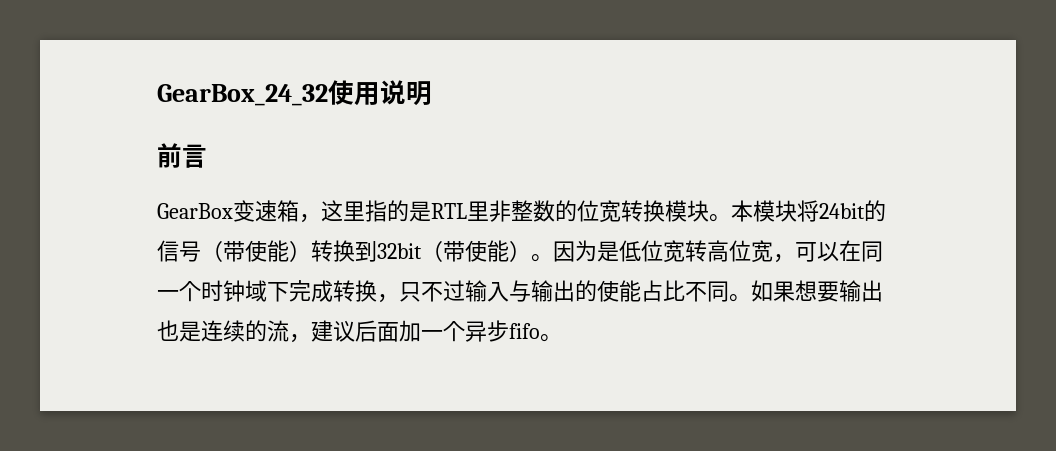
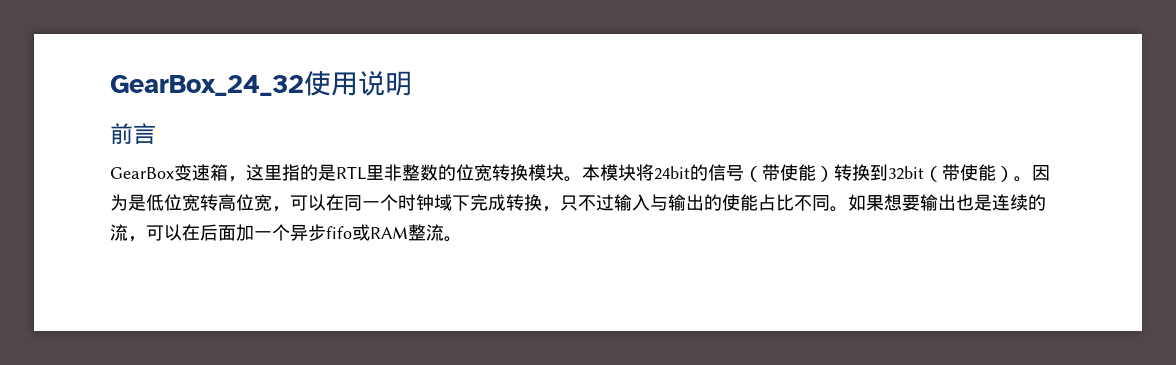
[311,320,355,342] 建议 -> [146,224,200,241] 可以在
(540, 331) none -> [352,224,444,241] 或RAM整流

